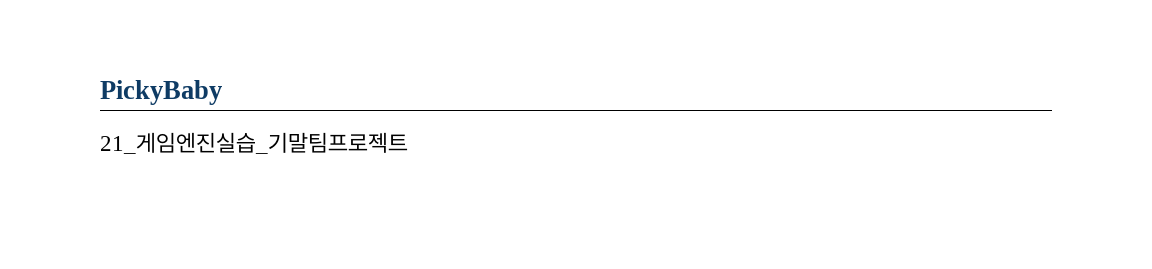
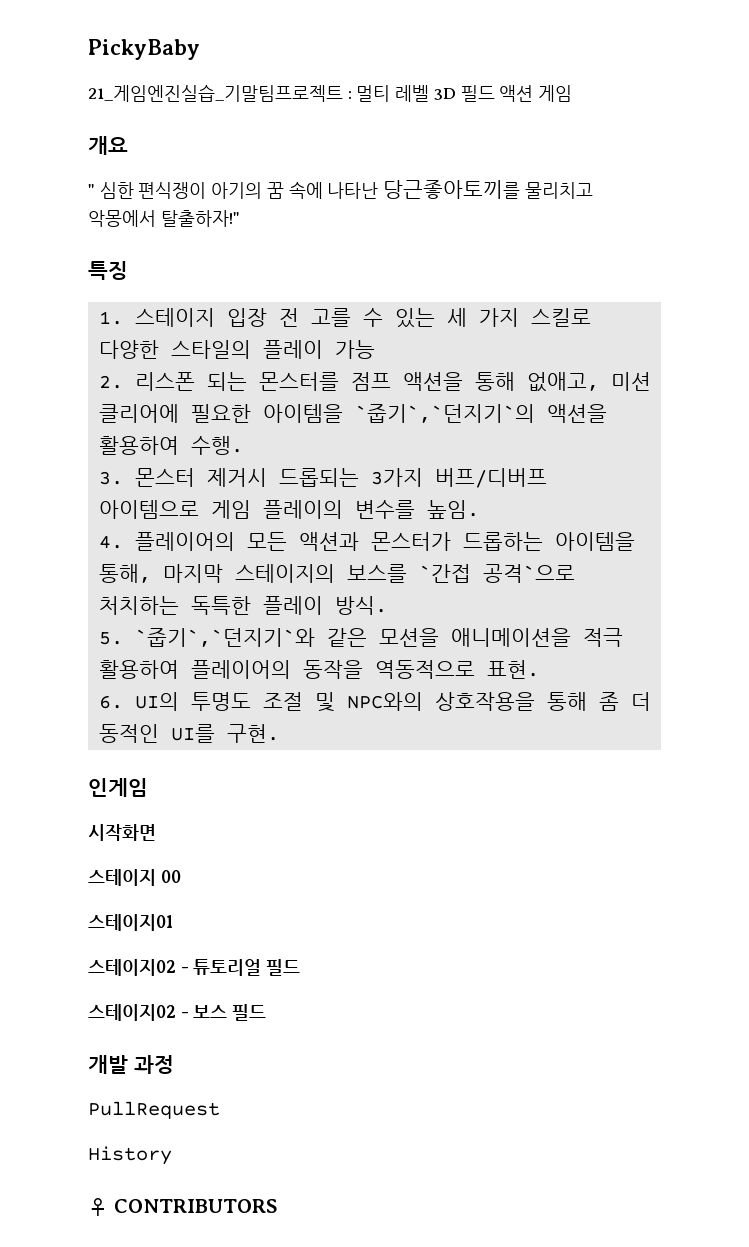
(408, 143) none -> [347,85,573,102] [88,136,128,155] [88,180,593,199] [88,210,240,227] [88,261,128,280] [98,308,591,328] [98,340,375,359] [98,372,651,392] [98,404,607,423] [98,436,243,455] [98,468,547,488] [98,500,479,519] [98,532,635,551] [98,564,575,583] [98,596,387,615] [98,628,623,647] [98,660,539,679] [98,692,651,712] [98,724,279,743] [88,778,148,797] [88,824,156,841] [88,869,181,886] [88,914,173,931] [88,959,301,976] [88,1004,267,1021] [88,1055,174,1074] [88,1101,220,1119] [88,1146,172,1165] [88,1198,277,1216] : 멀티 레벨 3D 필드 액션 게임 // 개요 // " 심한 편식쟁이 아기의 꿈 속에 나타난 당근좋아토끼를 물리치고 악몽에서 탈출하자!" // 특징 // 1. 스테이지 입장 전 고를 수 있는 세 가지 스킬로 다양한 스타일의 플레이 가능 // 2. 리스폰 되는 몬스터를 점프 액션을 통해 없애고, 미션 클리어에 필요한 아이템을 `줍기`,`던지기`의 액션을 활용하여 수행. // 3. 몬스터 제거시 드롭되는 3가지 버프/디버프 아이템으로 게임 플레이의 변수를 높임. // 4. 플레이어의 모든 액션과 몬스터가 드롭하는 아이템을 통해, 마지막 스테이지의 보스를 `간접 공격`으로 처치하는 독특한 플레이 방식. // 5. `줍기`,`던지기`와 같은 모션을 애니메이션을 적극 활용하여 플레이어의 동작을 역동적으로 표현. // 6. UI의 투명도 조절 및 NPC와의 상호작용을 통해 좀 더 동적인 UI를 구현. // 인게임 // 시작화면 // 스테이지 00 // 스테이지01 // 스테이지02 - 튜토리얼 필드 // 스테이지02 - 보스 필드 // 개발 과정 // PullRequest // History // ♀ CONTRIBUTORS

